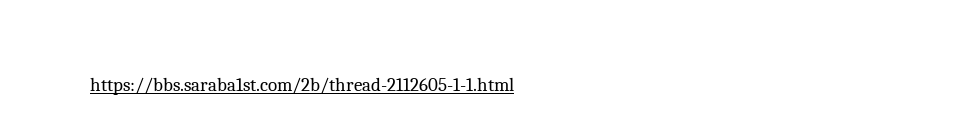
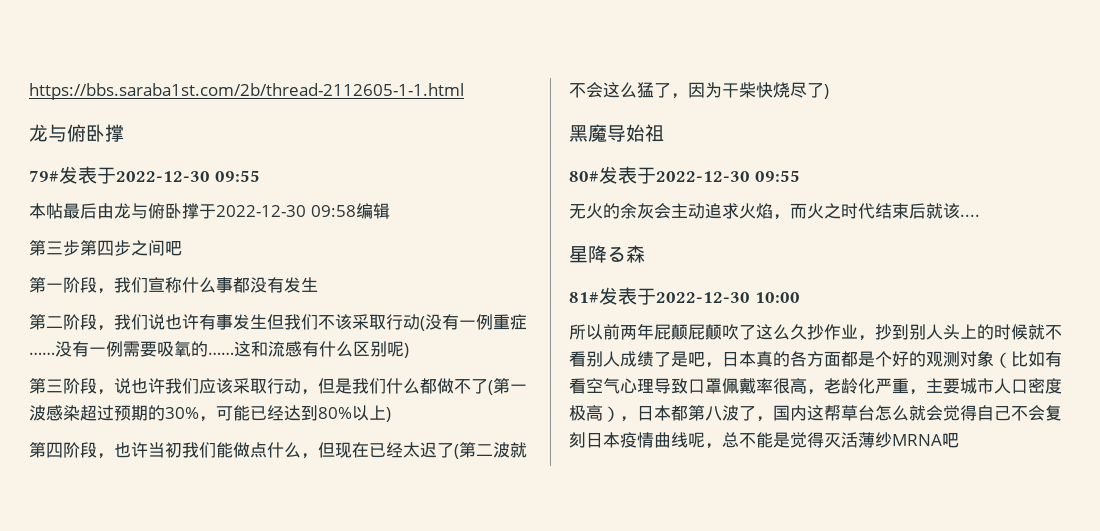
(514, 86) none -> [29,124,124,142] [29,166,260,184] [29,203,390,219] [29,240,182,256] [29,277,318,294] [29,314,527,331] [29,341,409,358] [29,378,527,395] [29,405,391,422] [29,442,527,459] [569,82,829,99] [569,124,664,142] [569,166,800,184] [569,203,980,220] [569,245,645,263] [569,287,800,305] [569,323,1062,341] [569,350,1062,368] [569,378,1062,395] [569,405,1062,422] [569,432,959,449] // 龙与俯卧撑 // 79#发表于2022-12-30 09:55 // 本帖最后由龙与俯卧撑于2022-12-30 09:58编辑 // 第三步第四步之间吧 // 第一阶段，我们宣称什么事都没有发生 // 第二阶段，我们说也许有事发生但我们不该采取行动(没有一例重症……没有一例需要吸氧的……这和流感有什么区别呢) // 第三阶段，说也许我们应该采取行动，但是我们什么都做不了(第一波感染超过预期的30%，可能已经达到80%以上) // 第四阶段，也许当初我们能做点什么，但现在已经太迟了(第二波就不会这么猛了，因为干柴快烧尽了) // 黑魔导始祖 // 80#发表于2022-12-30 09:55 // 无火的余灰会主动追求火焰，而火之时代结束后就该.... // 星降る森 // 81#发表于2022-12-30 10:00 // 所以前两年屁颠屁颠吹了这么久抄作业，抄到别人头上的时候就不看别人成绩了是吧，日本真的各方面都是个好的观测对象（比如有看空气心理导致口罩佩戴率很高，老龄化严重，主要城市人口密度极高），日本都第八波了，国内这帮草台怎么就会觉得自己不会复刻日本疫情曲线呢，总不能是觉得灭活薄纱MRNA吧

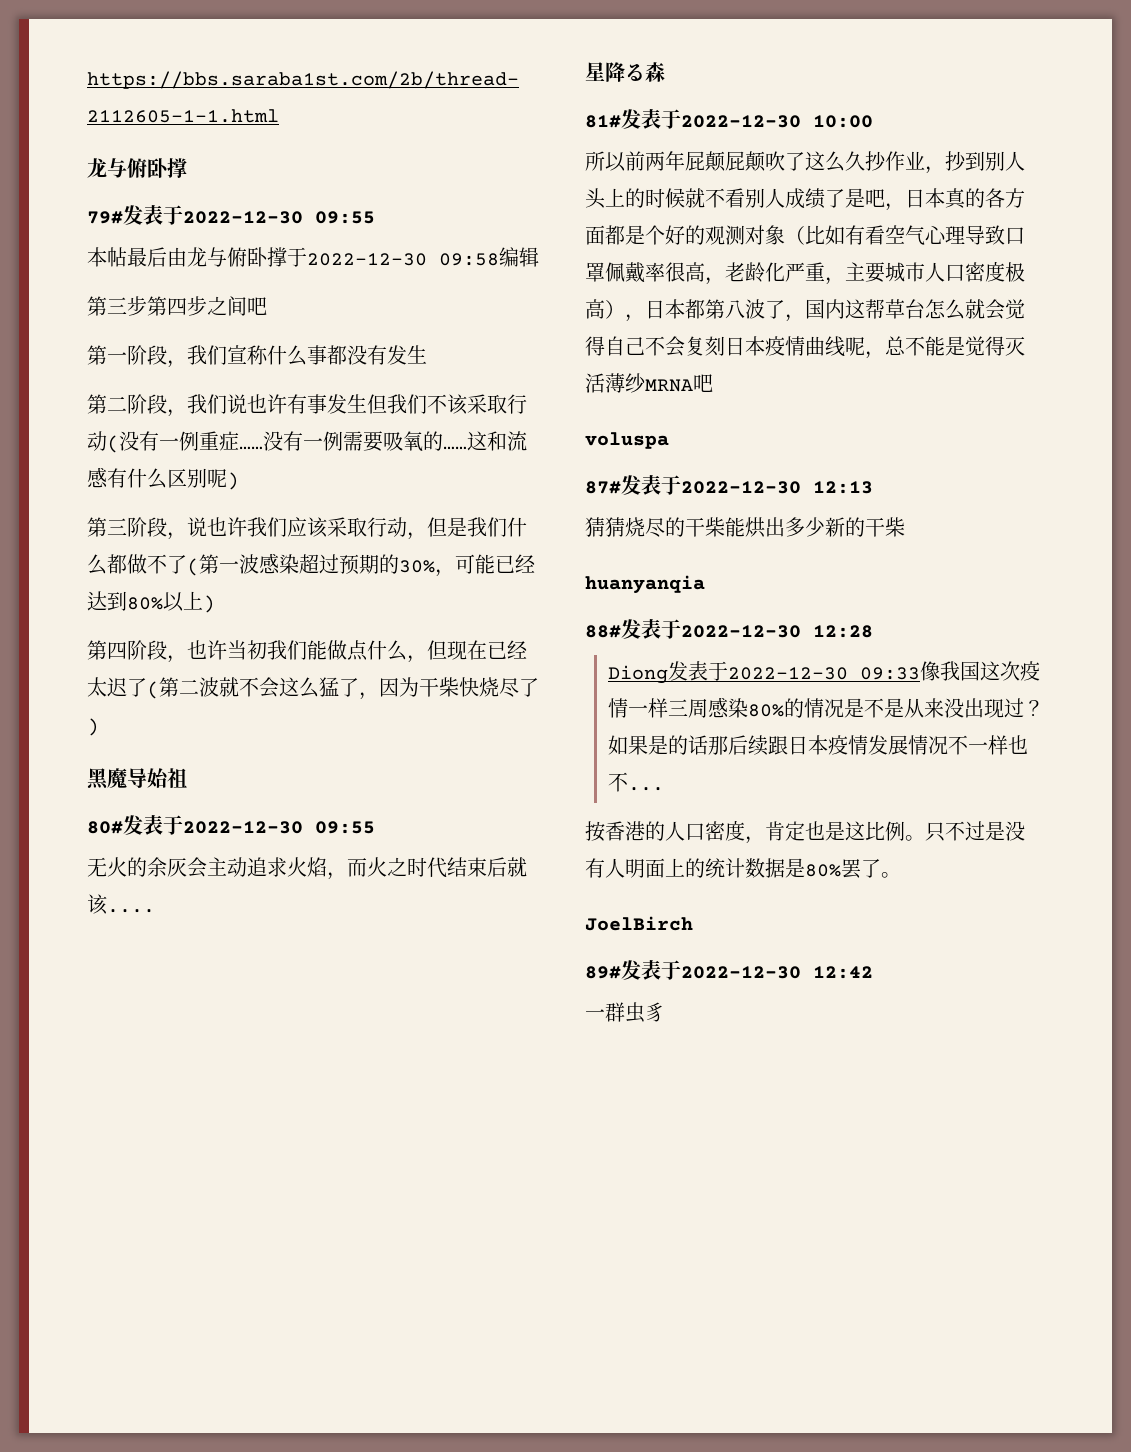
(959, 440) none -> [585,432,669,449] [585,475,873,495] [585,517,905,538] [585,575,705,594] [585,619,873,639] [607,661,1040,684] [607,697,1044,718] [607,735,1028,756] [607,772,664,792] [585,820,1025,844] [585,858,901,879] [585,916,693,931] [585,960,873,980] [585,1002,665,1023] // voluspa // 87#发表于2022-12-30 12:13 // 猜猜烧尽的干柴能烘出多少新的干柴 // huanyanqia // 88#发表于2022-12-30 12:28 // Diong发表于2022-12-30 09:33像我国这次疫情一样三周感染80%的情况是不是从来没出现过？如果是的话那后续跟日本疫情发展情况不一样也不... // 按香港的人口密度，肯定也是这比例。只不过是没有人明面上的统计数据是80%罢了。 // JoelBirch // 89#发表于2022-12-30 12:42 // 一群虫豸

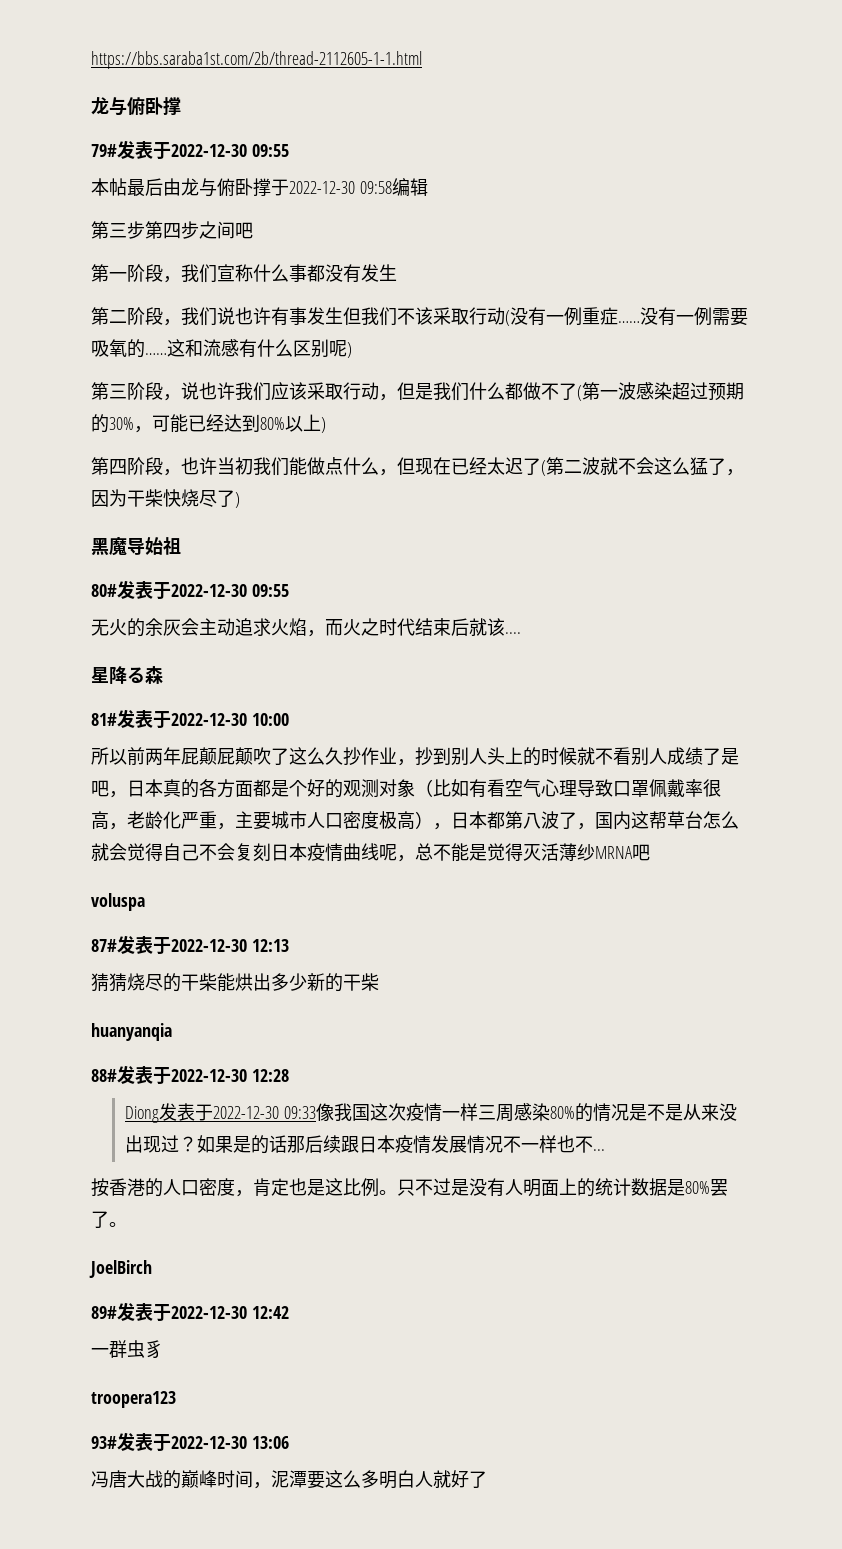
(665, 1012) none -> [91,1391,176,1408] [91,1432,289,1451] [91,1470,487,1489] // troopera123 // 93#发表于2022-12-30 13:06 // 冯唐大战的巅峰时间，泥潭要这么多明白人就好了

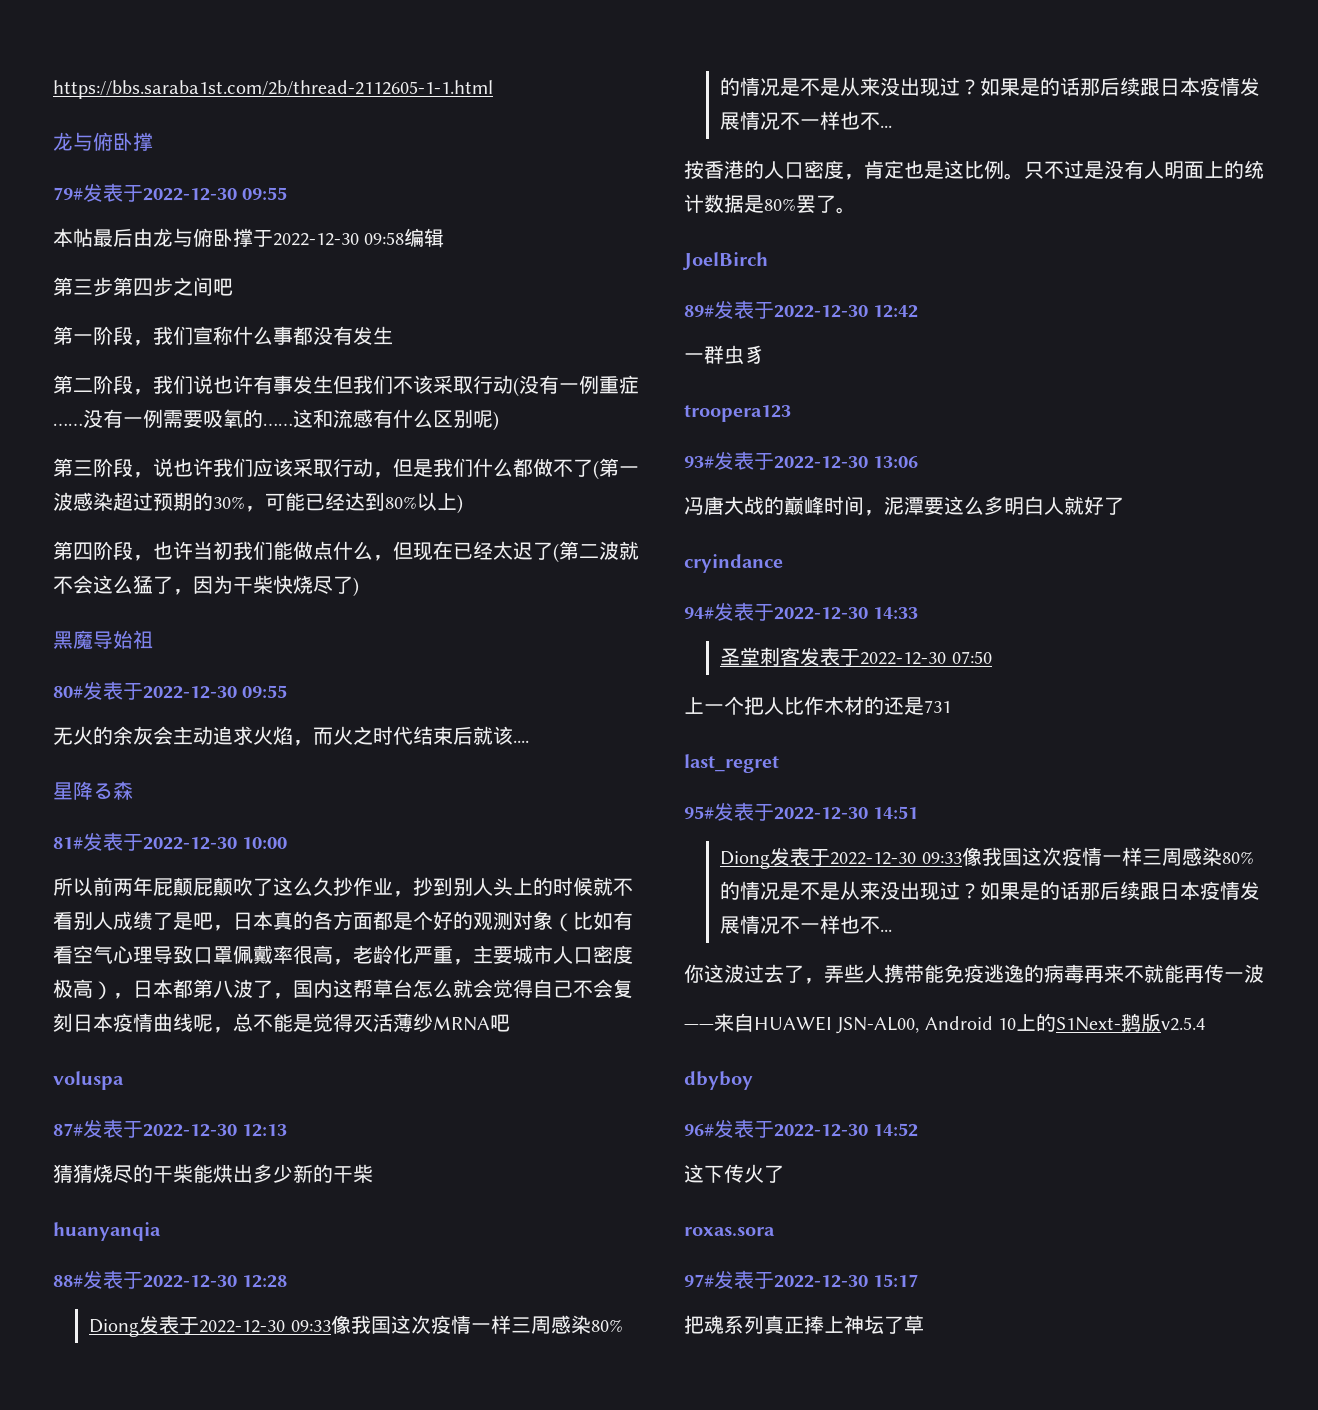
(487, 1479) none -> [684,554,783,573] [684,602,919,621] [720,647,992,666] [684,696,951,715] [684,754,779,773] [684,802,919,821] [720,847,1254,869] [720,881,1261,901] [720,915,893,934] [684,964,1264,984] [684,1013,1206,1034] [684,1071,753,1090] [684,1119,919,1138] [684,1164,784,1183] [684,1227,775,1236] [684,1270,919,1289] [684,1315,924,1334] // cryindance // 94#发表于2022-12-30 14:33 // 圣堂刺客发表于2022-12-30 07:50 // 上一个把人比作木材的还是731 // last_regret // 95#发表于2022-12-30 14:51 // Diong发表于2022-12-30 09:33像我国这次疫情一样三周感染80%的情况是不是从来没出现过？如果是的话那后续跟日本疫情发展情况不一样也不... // 你这波过去了，弄些人携带能免疫逃逸的病毒再来不就能再传一波 // ——来自HUAWEI JSN-AL00, Android 10上的S1Next-鹅版v2.5.4 // dbyboy // 96#发表于2022-12-30 14:52 // 这下传火了 // roxas.sora // 97#发表于2022-12-30 15:17 // 把魂系列真正捧上神坛了草

